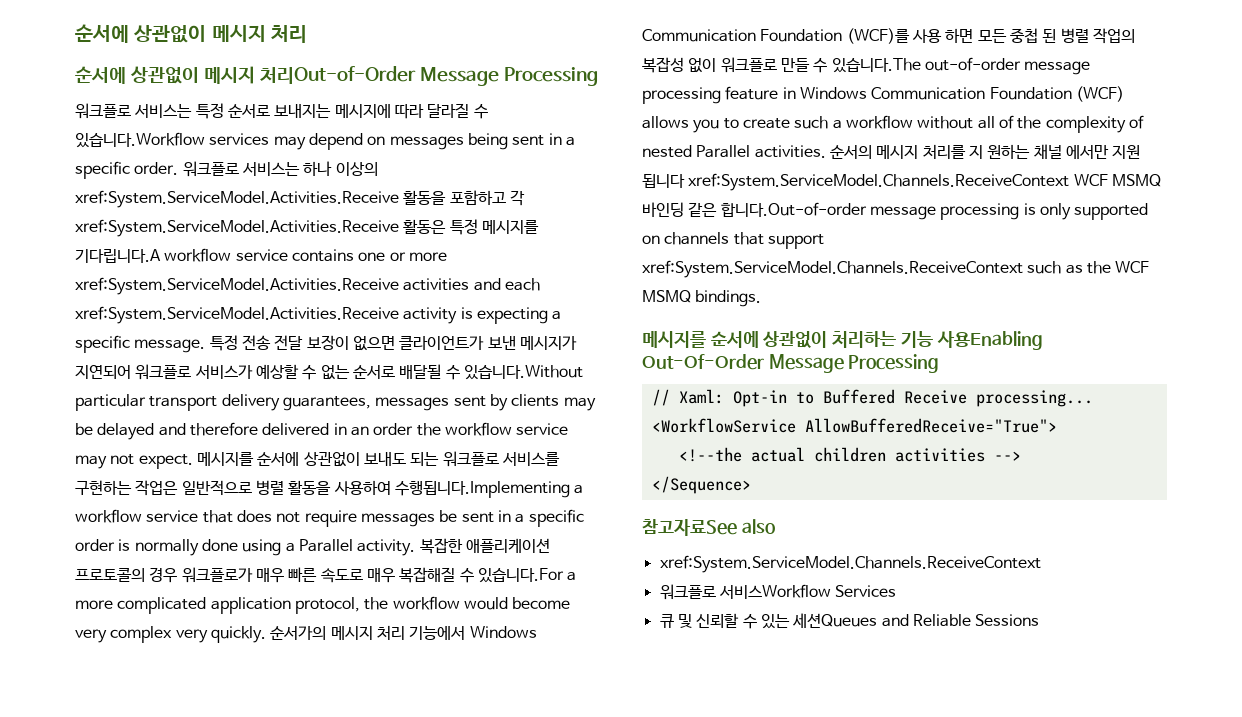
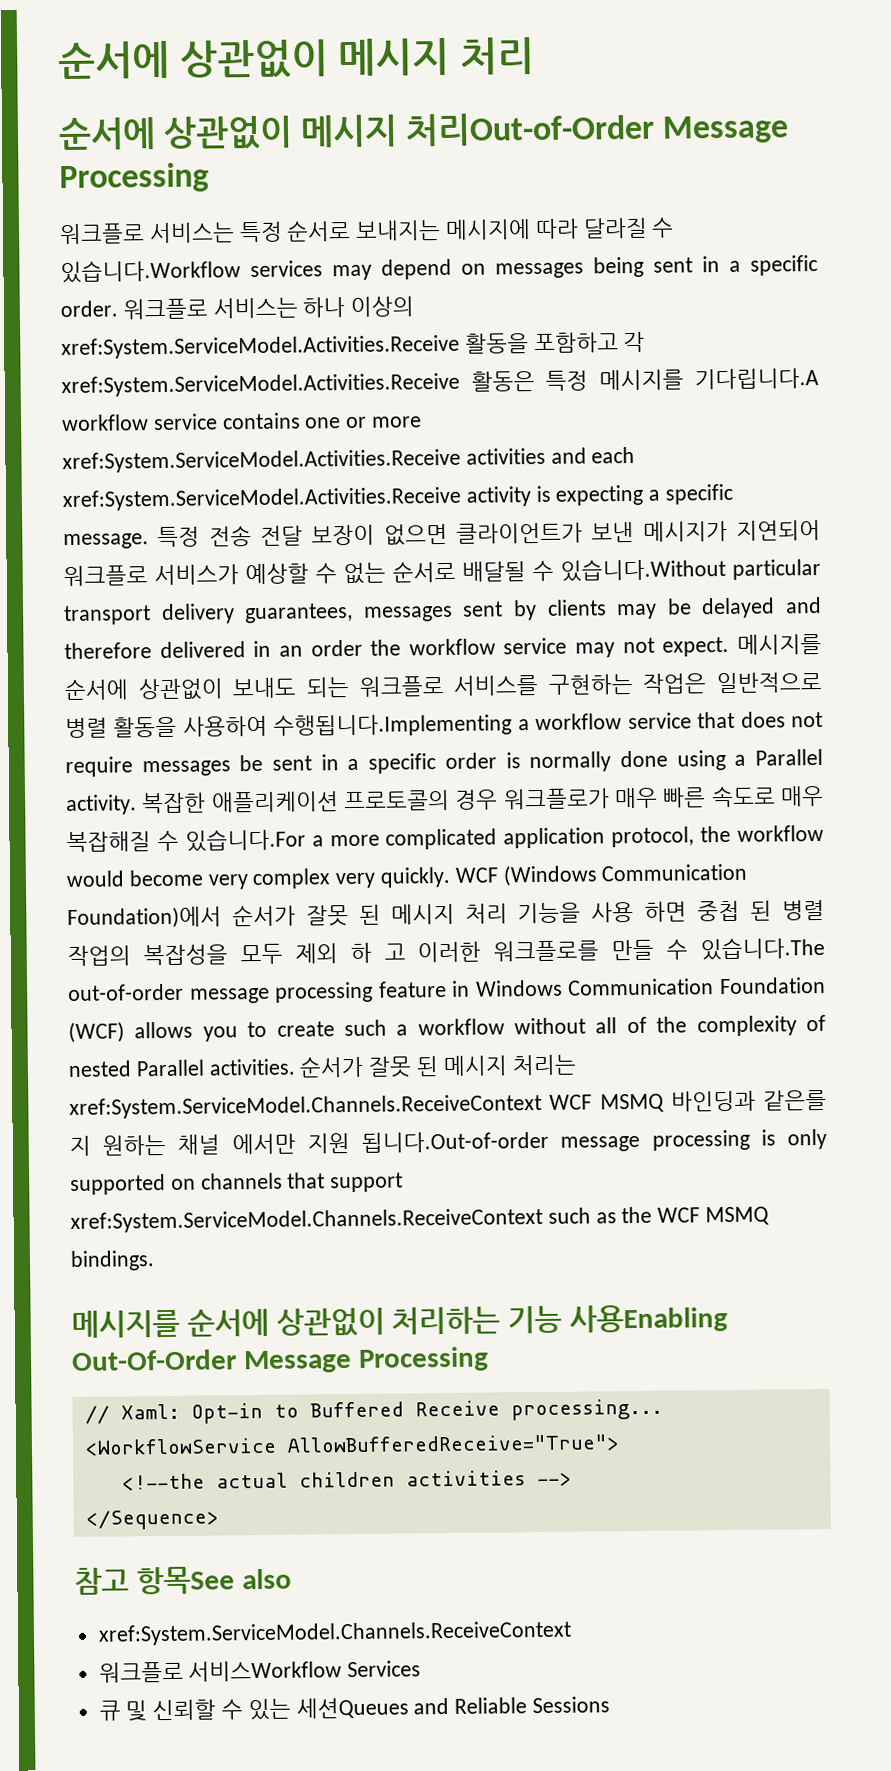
[270,625,537,640] [642,28,910,44] 순서가의 메시지 처리 기능에서 Windows Communication Foundation (WCF)를 -> [454,863,748,887] [67,902,582,930] WCF (Windows Communication Foundation)에서 순서가 잘못 된 메시지 처리 기능을
[977,29,1007,43] 모든 -> (688, 911) none
[642,57,777,73] 복잡성 없이 워크플로 -> [142,940,600,966] 복잡성을 모두 제외 하 고 이러한 워크플로를
[829,144,966,159] 순서의 메시지 처리를 -> [299,1054,577,1078] [69,1089,827,1120] 순서가 잘못 된 메시지 처리는 xref:System.ServiceModel.Channels.ReceiveContext WCF MSMQ 바인딩과 같은를
[642,173,1161,191] [642,202,867,217] 됩니다 xref:System.ServiceModel.Channels.ReceiveContext WCF MSMQ 바인딩 같은 합니다.Out-of-order -> [361,1130,550,1153] 됩니다.Out-of-order
[642,519,737,536] 참고자료See -> [74,1566,235,1595] 참고 항목See

